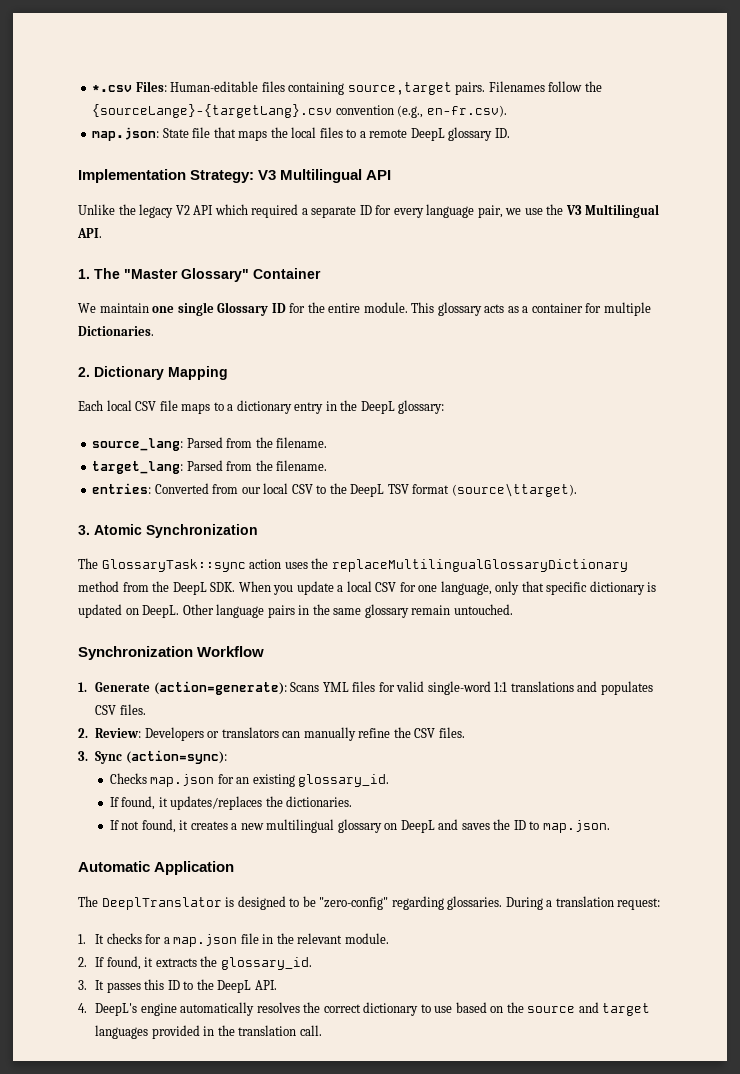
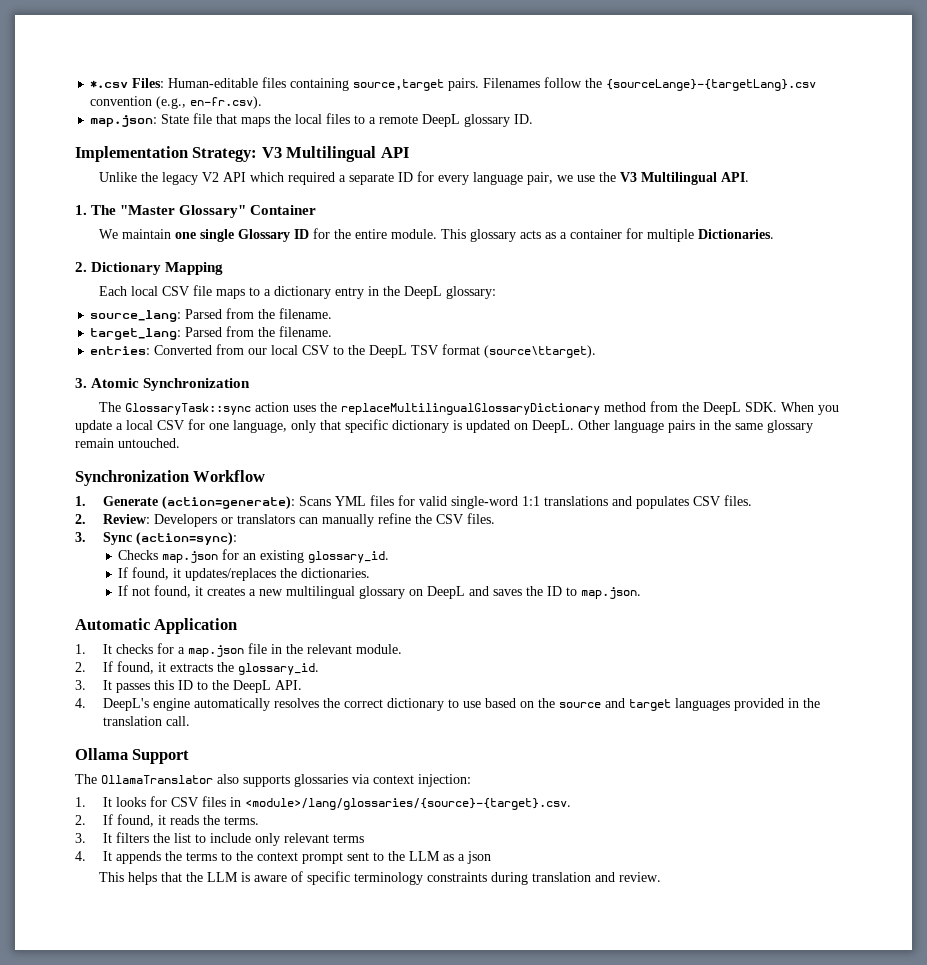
[78,896,661,910] // The DeeplTranslator is designed to be "zero-config" regarding glossaries. During a translation request: -> (238, 626) none
(322, 1030) none -> [75,748,190,764] [75,774,471,787] [75,796,571,810] [75,814,259,827] [75,832,364,846] [75,851,491,864] [98,871,661,885] // Ollama Support // The OllamaTranslator also supports glossaries via context injection: // 1. It looks for CSV files in <module>/lang/glossaries/{source}-{target}.csv. // 2. If found, it reads the terms. // 3. It filters the list to include only relevant terms // 4. It appends the terms to the context prompt sent to the LLM as a json // This helps that the LLM is aware of specific terminology constraints during translation and review.

